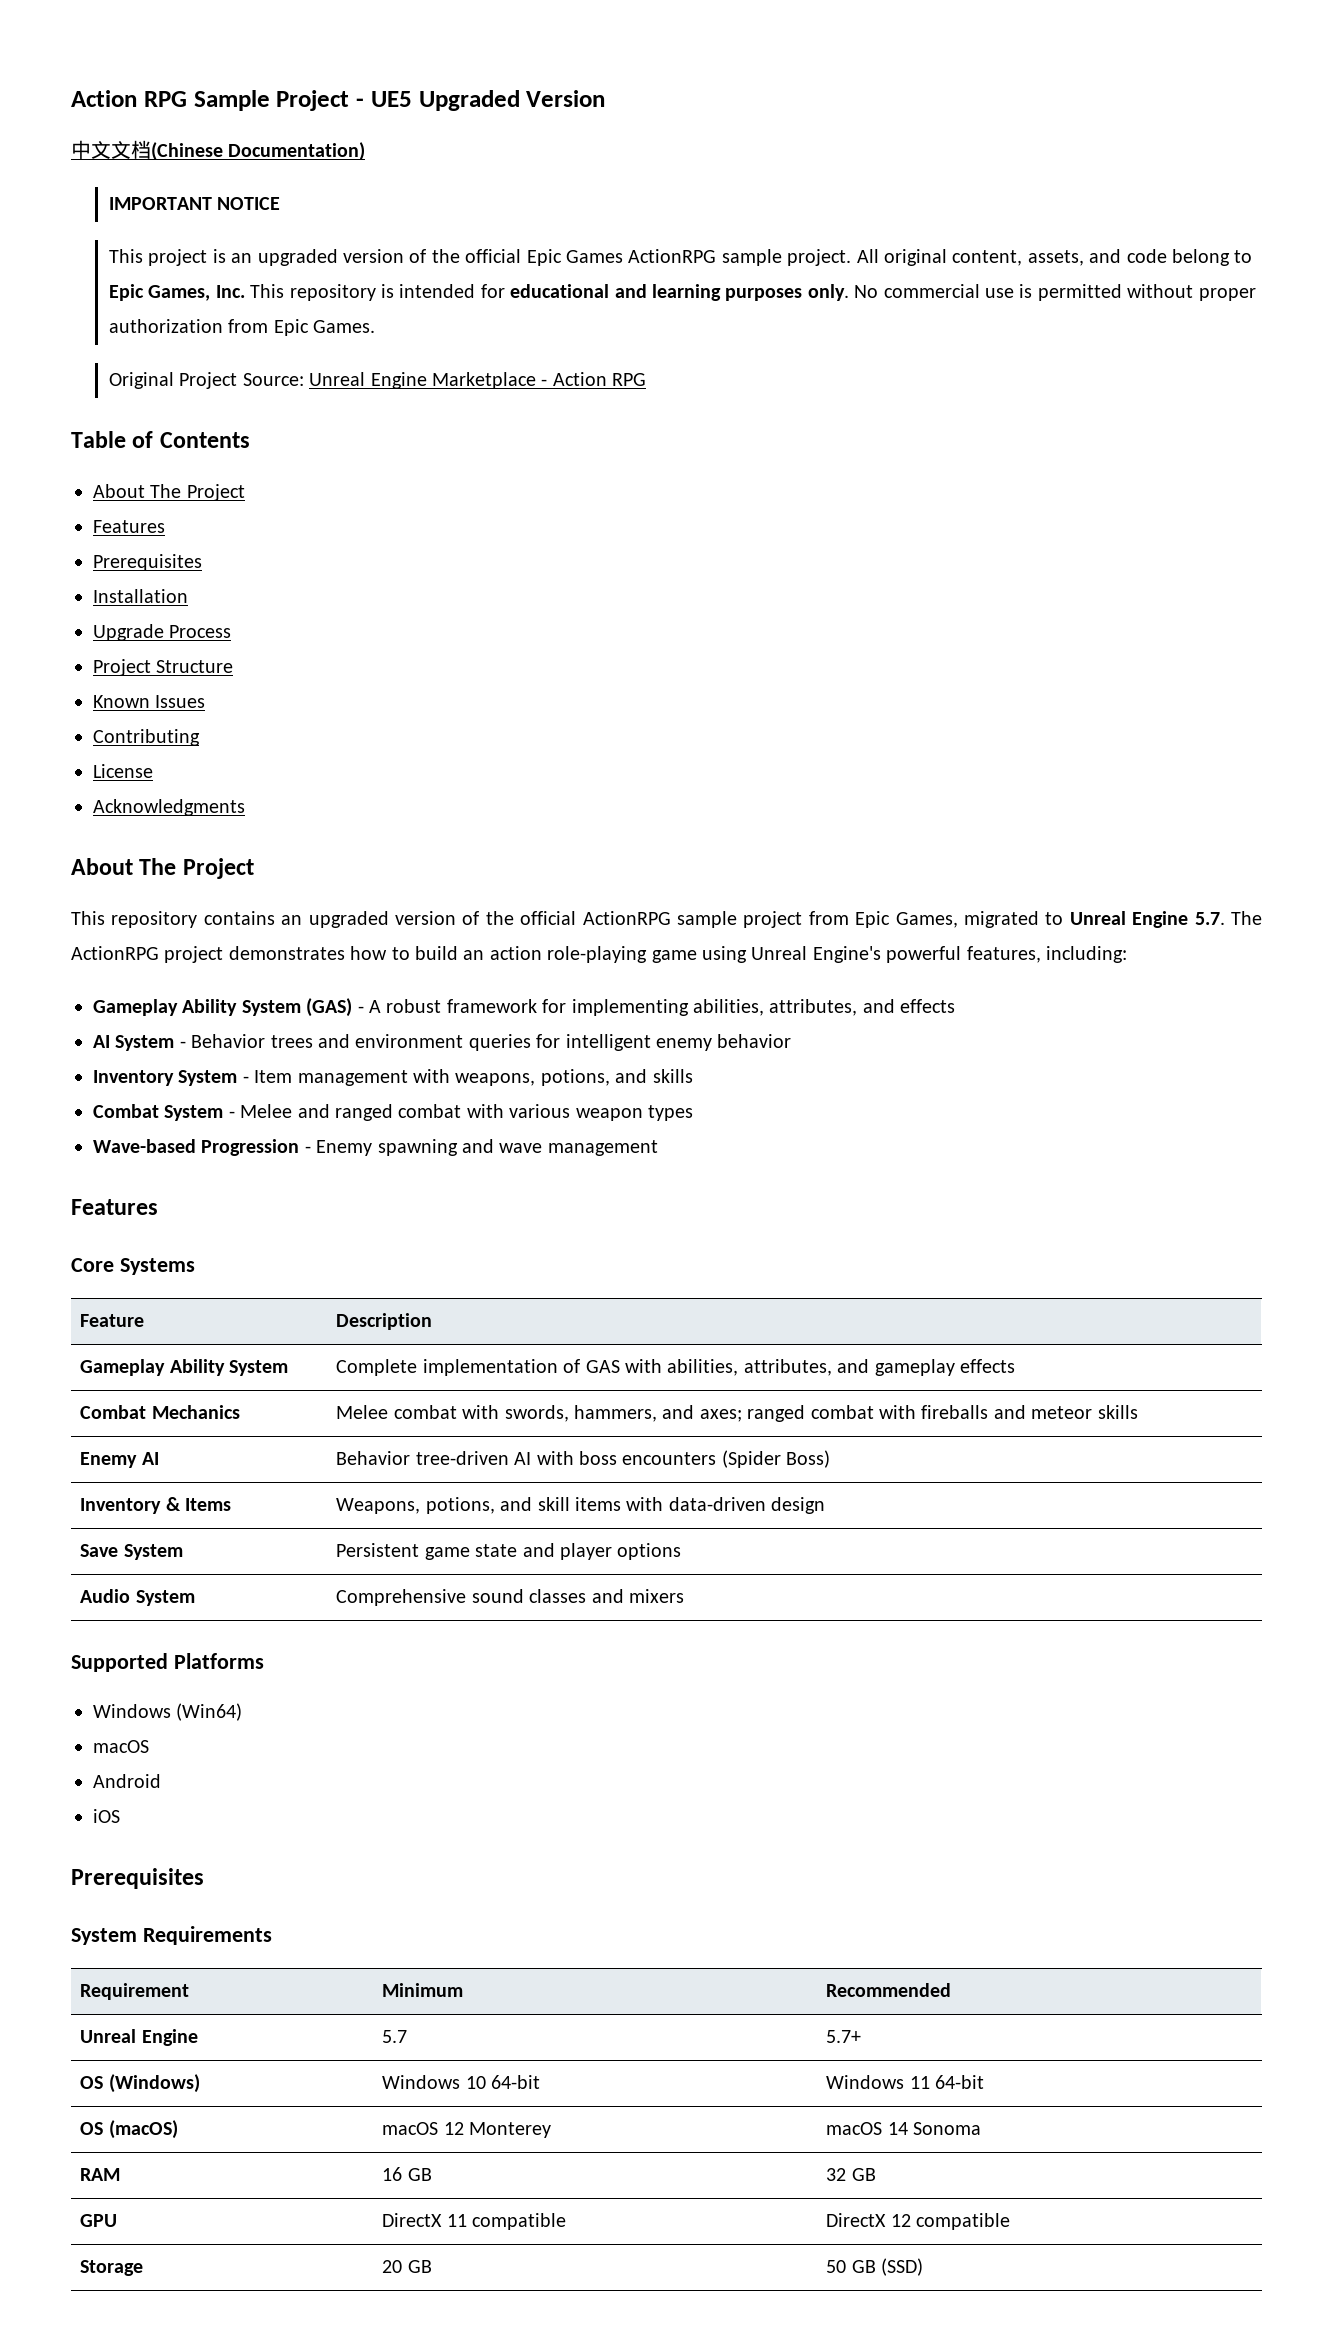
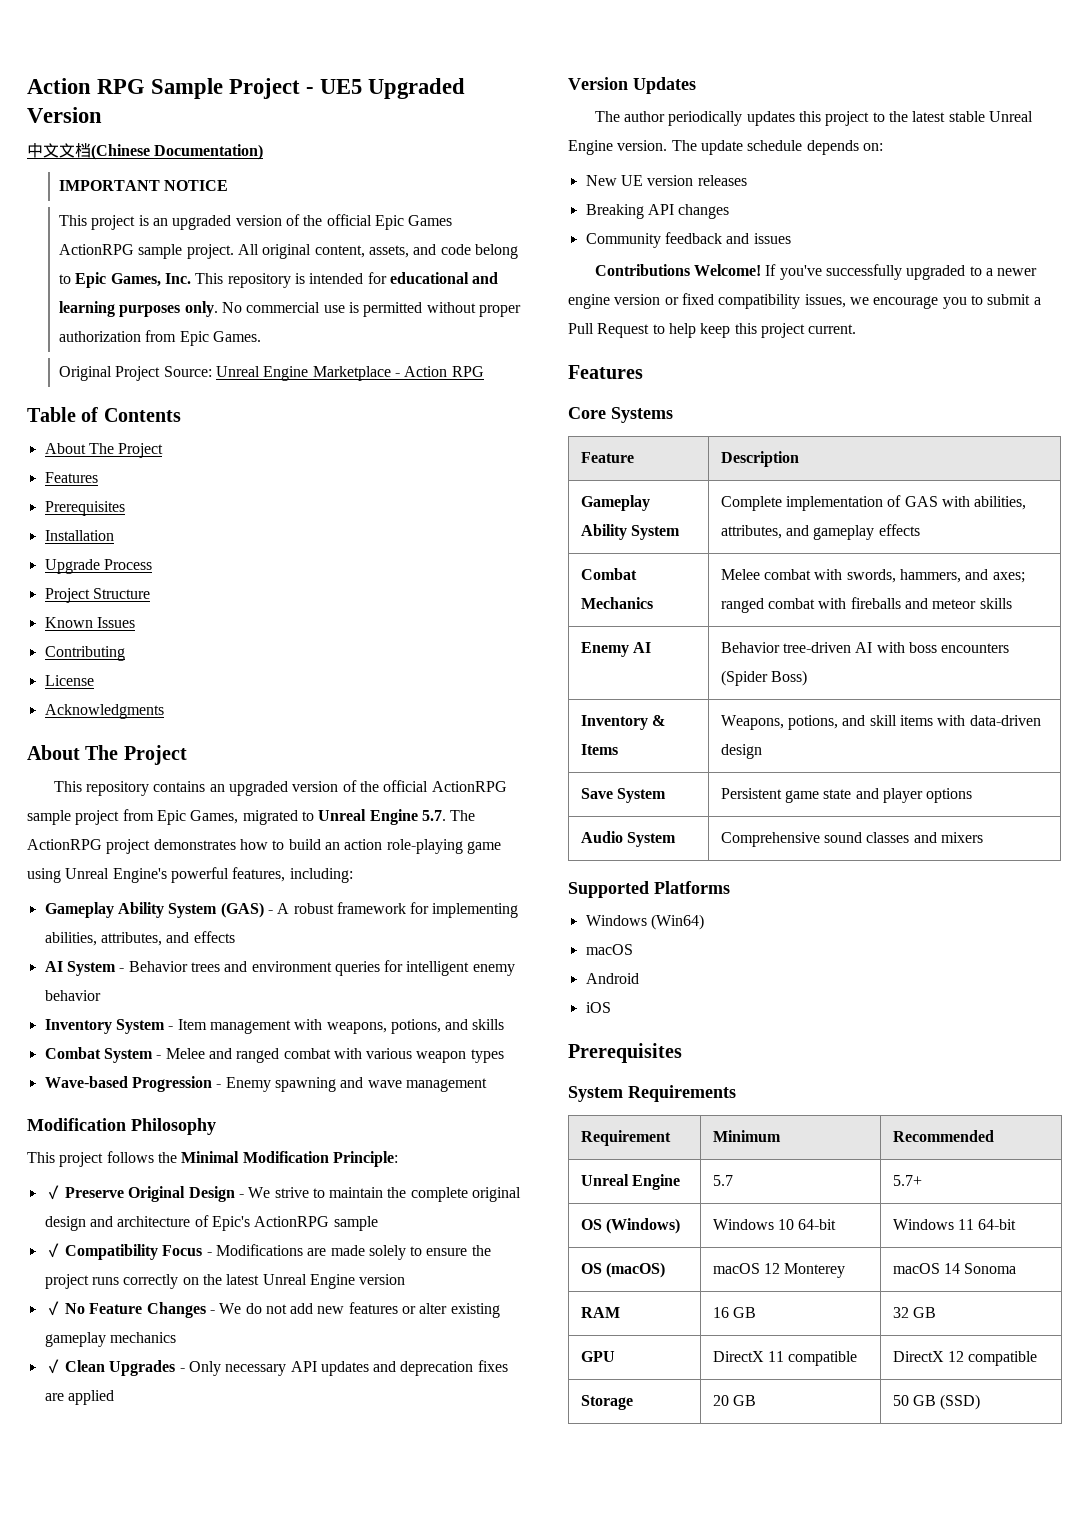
(658, 1148) none -> [27,1118,216,1135] [27,1151,398,1167] [44,1185,522,1202] [44,1215,378,1231] [44,1243,491,1260] [44,1274,406,1289] [44,1301,500,1318] [44,1332,176,1347] [44,1359,508,1376] [44,1390,114,1405] [568,77,696,94] [594,111,1033,126] [568,140,883,155] [585,175,747,186] [585,204,730,219] [585,232,791,248] [594,264,1038,280] [568,293,1041,309] [568,323,857,338] // Modification Philosophy // This project follows the Minimal Modification Principle: // ✓ Preserve Original Design - We strive to maintain the complete original design and architecture of Epic's ActionRPG sample // ✓ Compatibility Focus - Modifications are made solely to ensure the project runs correctly on the latest Unreal Engine version // ✓ No Feature Changes - We do not add new features or alter existing gameplay mechanics // ✓ Clean Upgrades - Only necessary API updates and deprecation fixes are applied // Version Updates // The author periodically updates this project to the latest stable Unreal Engine version. The update schedule depends on: // New UE version releases // Breaking API changes // Community feedback and issues // Contributions Welcome! If you've successfully upgraded to a newer engine version or fixed compatibility issues, we encourage you to submit a Pull Request to help keep this project current.

